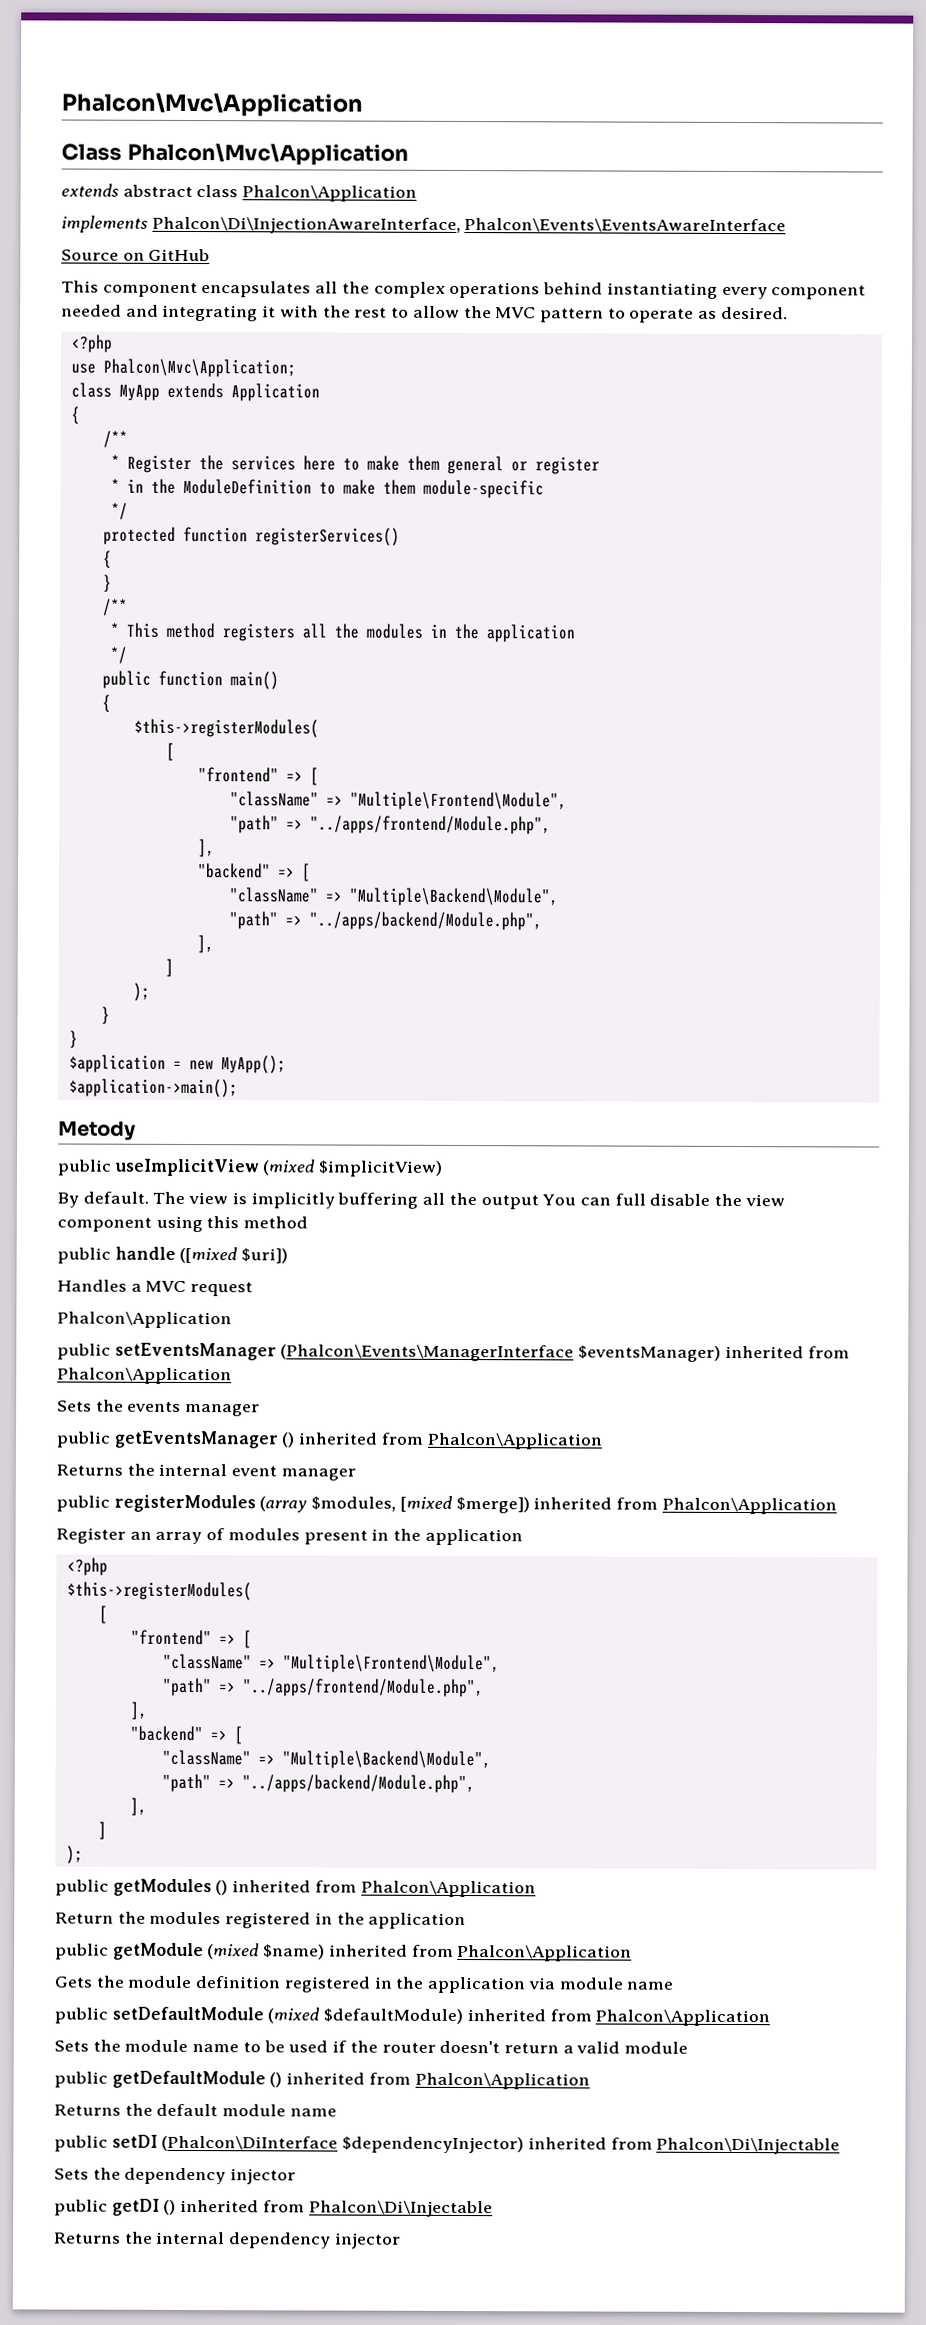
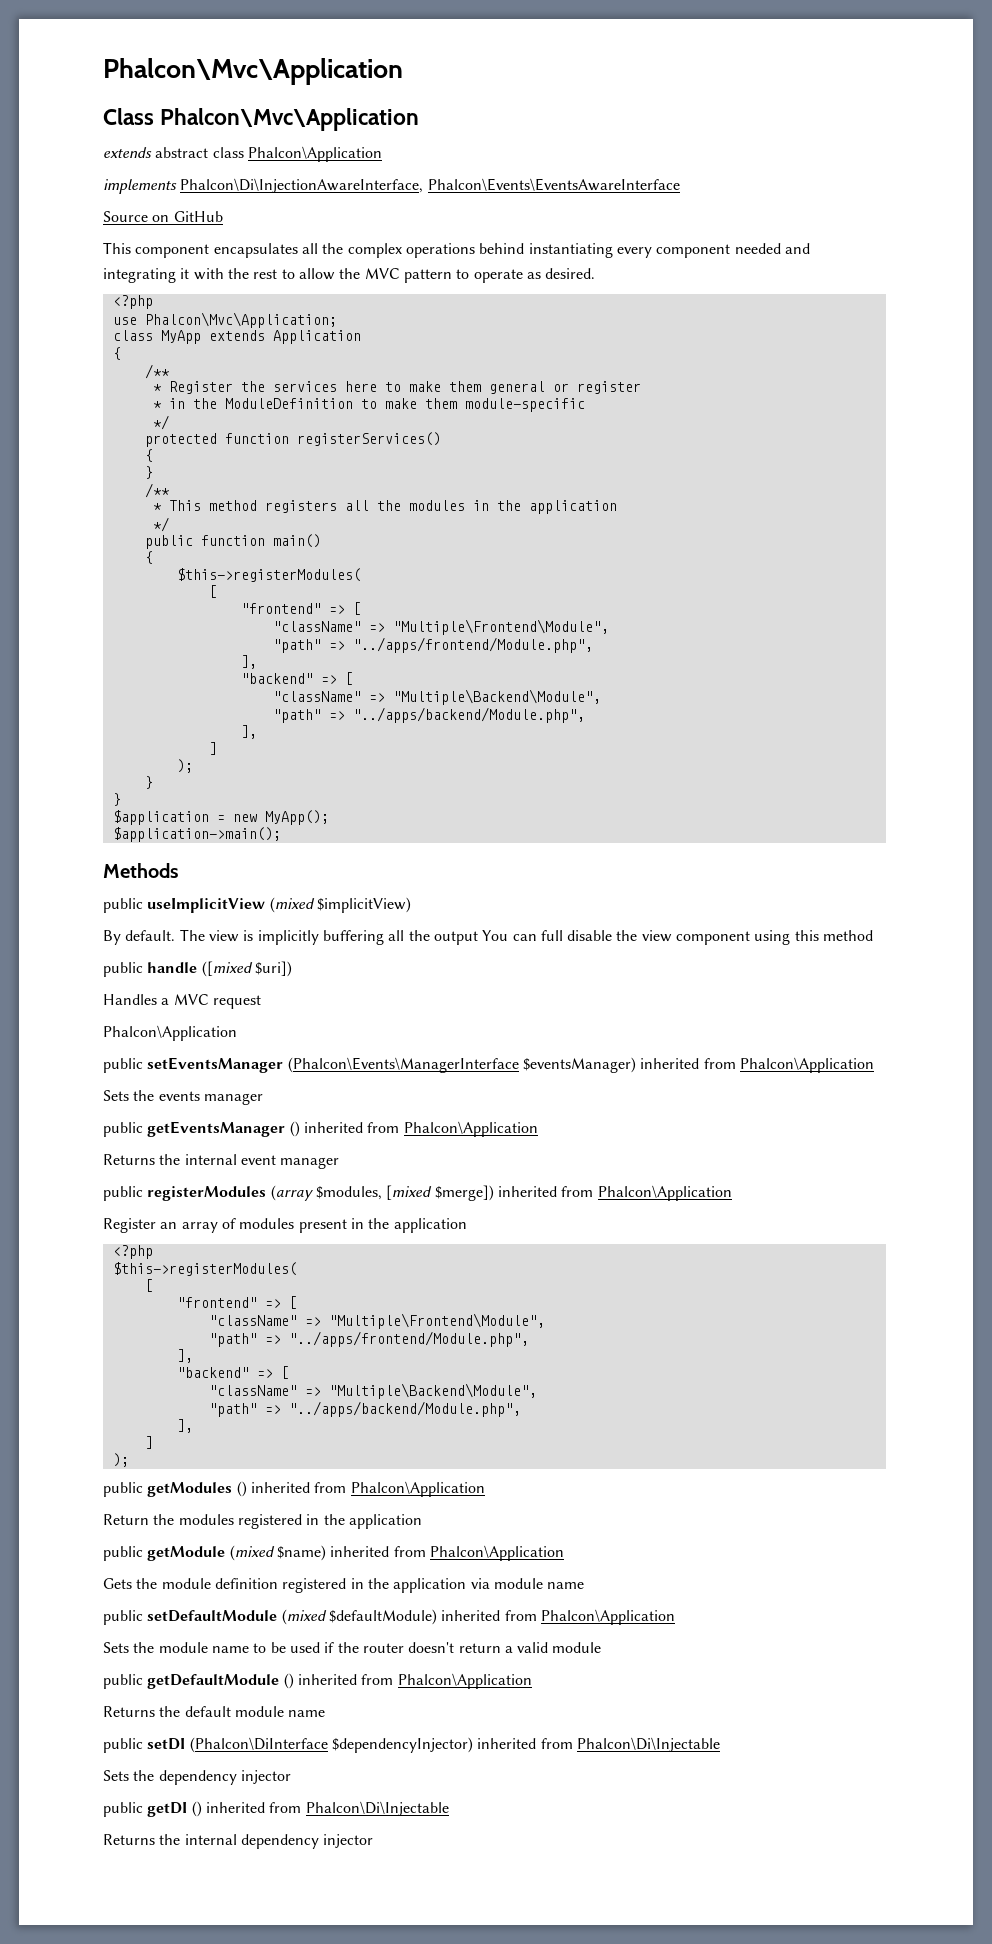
[58,1120,136,1141] Metody -> [103,863,178,878] Methods

